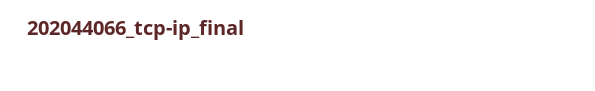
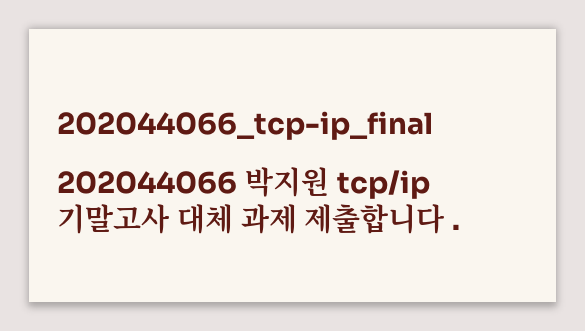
(244, 30) none -> [57,167,430,199] [57,204,461,234] // 202044066 박지원 tcp/ip 기말고사 대체 과제 제출합니다 .

